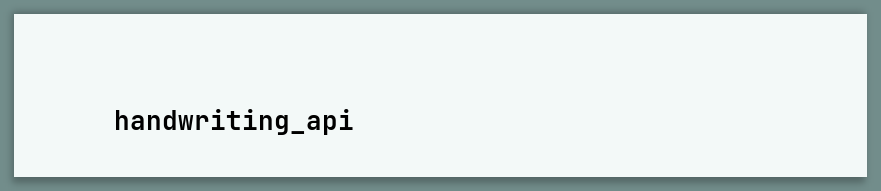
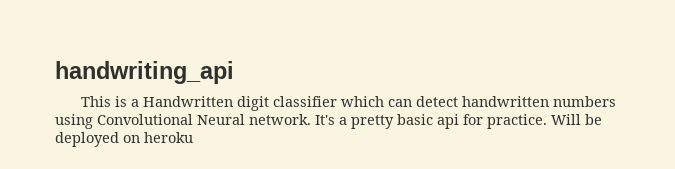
(354, 122) none -> [80,96,616,111] [55,114,602,129] [55,132,193,147] // This is a Handwritten digit classifier which can detect handwritten numbers using Convolutional Neural network. It's a pretty basic api for practice. Will be deployed on heroku

